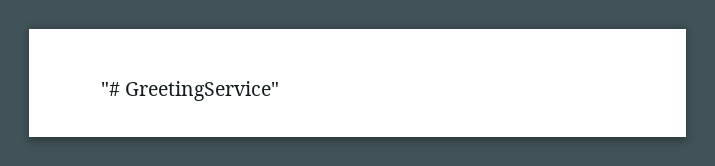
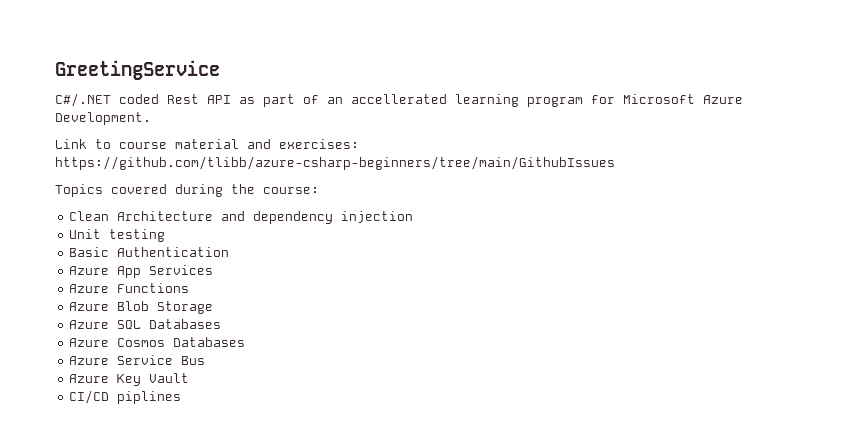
[101,81,280,101] "# GreetingService" -> [55,60,220,80] [55,93,743,107] [55,112,151,125] [55,139,359,149] [55,156,615,170] [55,184,319,197] [69,211,414,224] [69,229,166,242] [69,247,230,257] [69,265,214,278] [69,283,190,293] [69,301,214,314] [69,319,222,330] [69,337,246,347] [69,355,206,365] [69,373,190,386] [69,390,182,404] GreetingService // C#/.NET coded Rest API as part of an accellerated learning program for Microsoft Azure Development. // Link to course material and exercises: https://github.com/tlibb/azure-csharp-beginners/tree/main/GithubIssues // Topics covered during the course: // Clean Architecture and dependency injection // Unit testing // Basic Authentication // Azure App Services // Azure Functions // Azure Blob Storage // Azure SQL Databases // Azure Cosmos Databases // Azure Service Bus // Azure Key Vault // CI/CD piplines

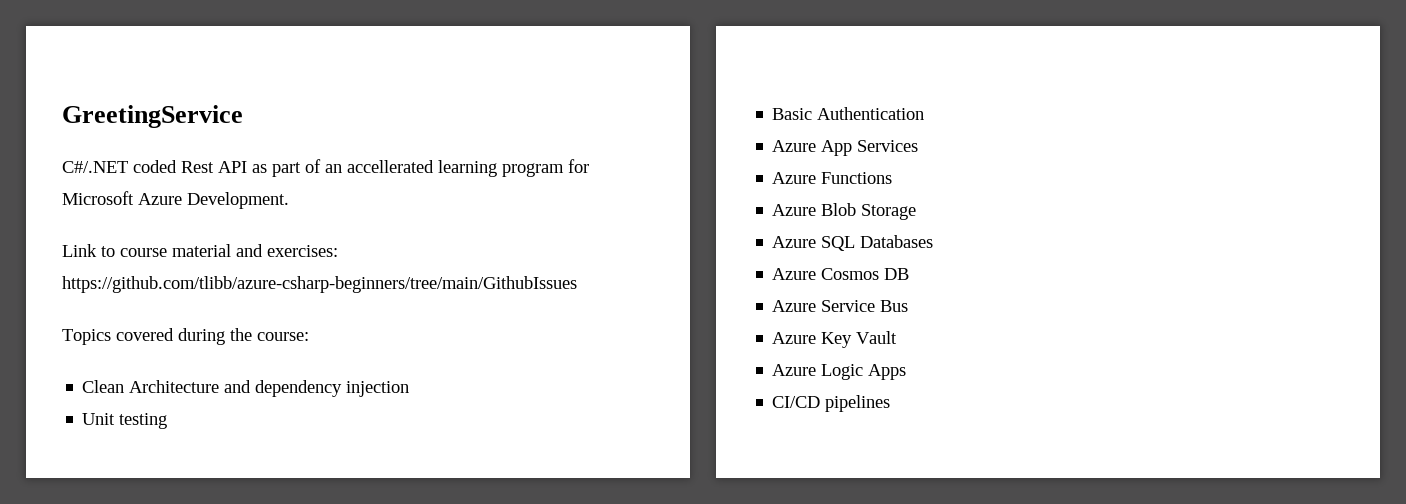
[173,337,246,347] Databases -> [884,268,910,280] DB
(190, 378) none -> [772,364,907,380] // Azure Logic Apps
[117,391,182,404] piplines -> [825,395,891,412] pipelines

